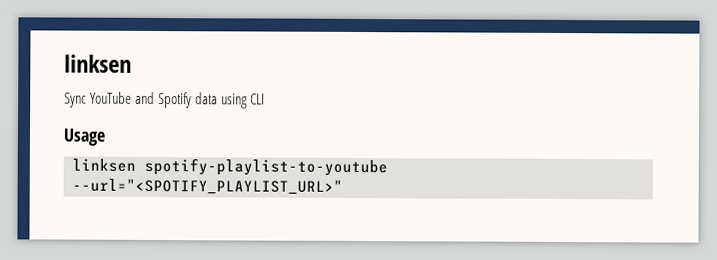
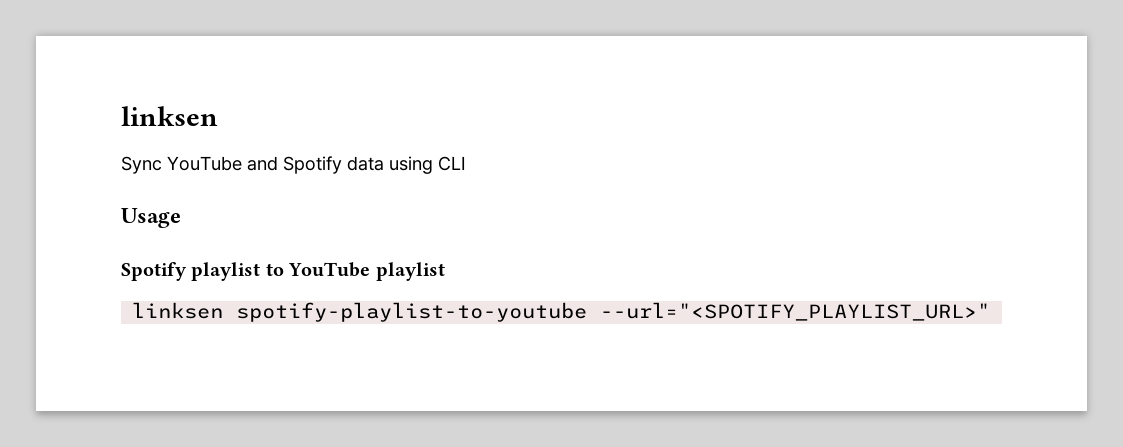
(106, 137) none -> [121,262,445,281] // Spotify playlist to YouTube playlist

